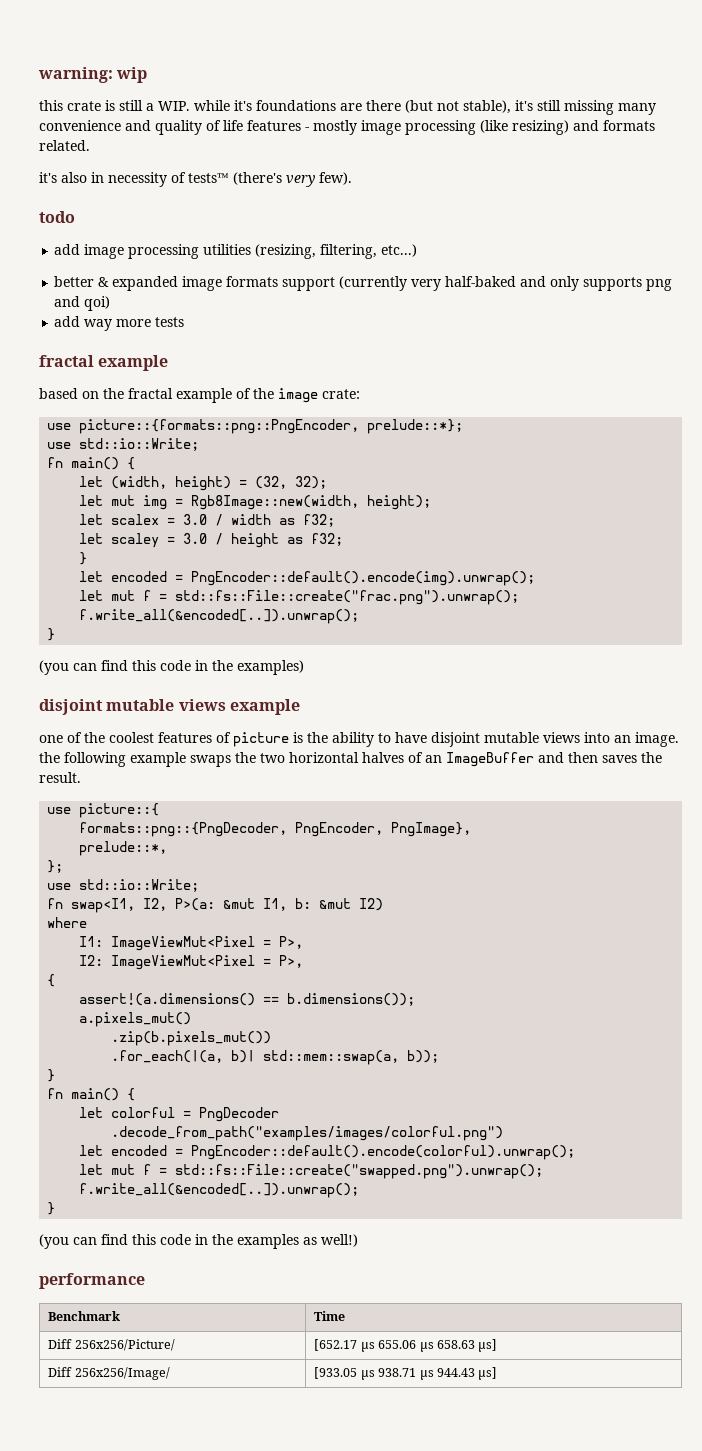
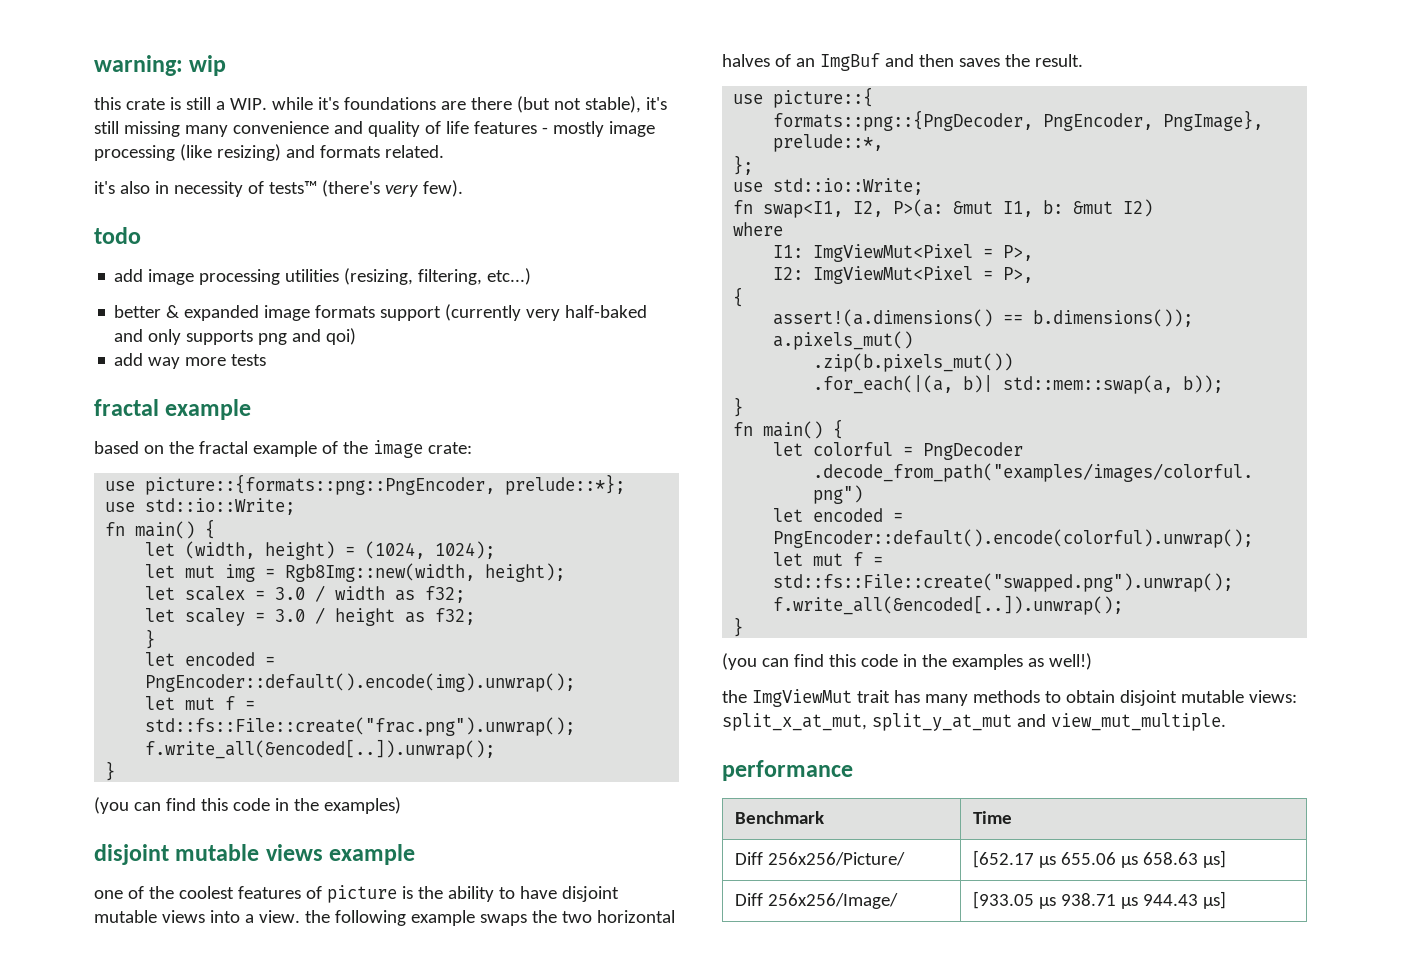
[255,476,328,489] (32, 32); -> [365,541,496,559] (1024, 1024);
[191,495,360,510] Rgb8Image::new(width, -> [285,563,476,582] Rgb8Img::new(width,
[614,732,679,747] an image. -> [244,910,300,923] a view.
[446,752,534,767] ImageBuffer -> [819,53,880,71] ImgBuf
[111,936,256,951] ImageViewMut<Pixel -> [813,244,974,262] ImgViewMut<Pixel
[111,955,256,970] ImageViewMut<Pixel -> [813,266,974,284] ImgViewMut<Pixel
(358, 1240) none -> [722,689,1297,707] [722,713,1226,731] // the ImgViewMut trait has many methods to obtain disjoint mutable views: split_x_at_mut, split_y_at_mut and view_mut_multiple.

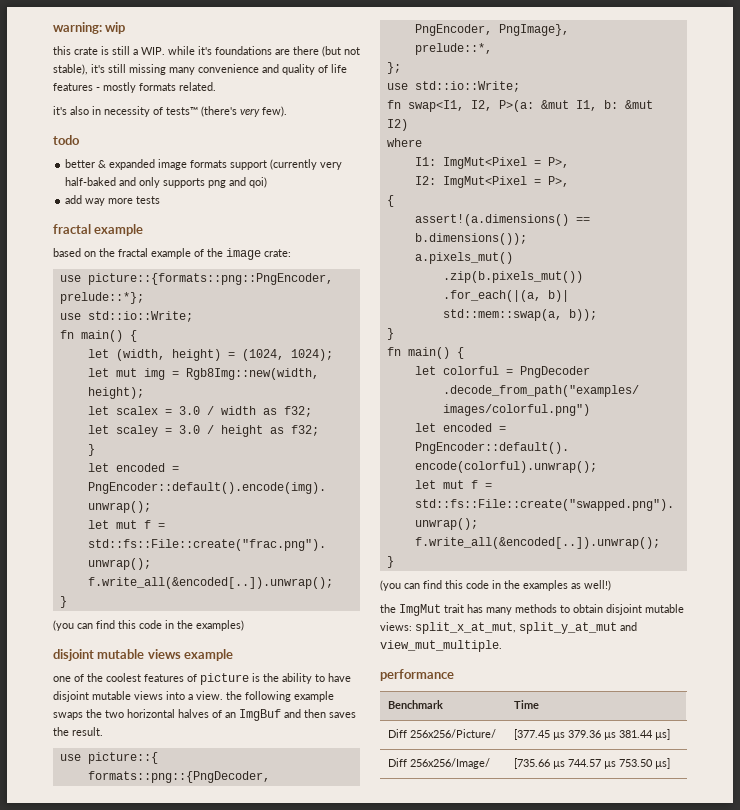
[608,121,655,137] [94,144,315,161] image processing (like resizing) and -> (136, 87) none
[114,268,532,285] // add image processing utilities (resizing, filtering, etc...) -> (80, 140) none
[813,244,974,262] ImgViewMut<Pixel -> [442,157,527,169] ImgMut<Pixel
[813,266,974,284] ImgViewMut<Pixel -> [442,176,527,188] ImgMut<Pixel
[751,689,852,707] ImgViewMut -> [399,604,441,616] ImgMut
[973,850,1227,868] [735,893,899,909] [973,891,1199,909] [652.17 µs 655.06 µs 658.63 µs] // Diff 256x256/Image/ | [933.05 µs 938.71 µs 944.43 -> [513,729,670,740] [387,758,490,769] [513,758,653,769] [377.45 µs 379.36 µs 381.44 µs] // Diff 256x256/Image/ | [735.66 µs 744.57 µs 753.50

